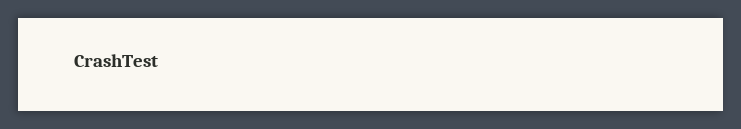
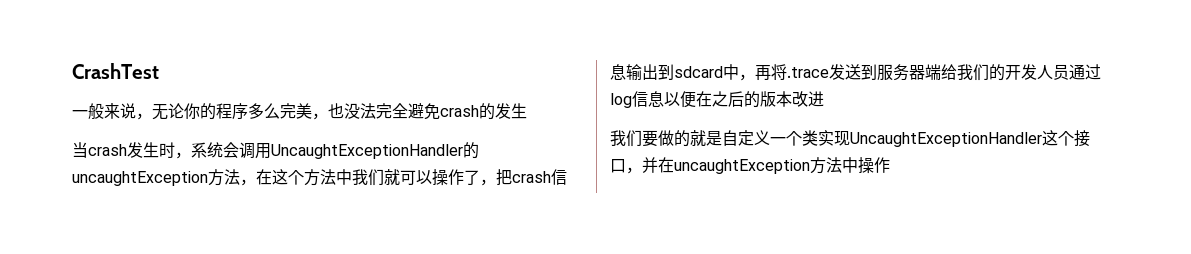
(158, 60) none -> [72,103,527,120] [72,142,479,159] [72,169,567,186] [610,64,1101,81] [610,91,824,108] [610,130,1090,147] [610,157,890,174] // 一般来说，无论你的程序多么完美，也没法完全避免crash的发生 // 当crash发生时，系统会调用UncaughtExceptionHandler的uncaughtException方法，在这个方法中我们就可以操作了，把crash信息输出到sdcard中，再将.trace发送到服务器端给我们的开发人员通过log信息以便在之后的版本改进 // 我们要做的就是自定义一个类实现UncaughtExceptionHandler这个接口，并在uncaughtException方法中操作

